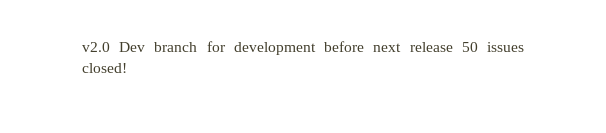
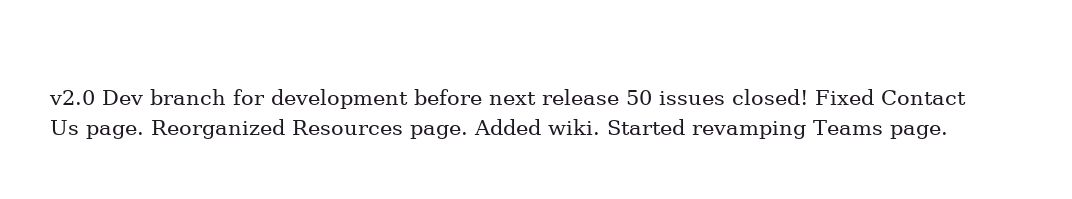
(127, 68) none -> [815,89,966,105] [50,119,948,139] Fixed Contact Us page. Reorganized Resources page. Added wiki. Started revamping Teams page.

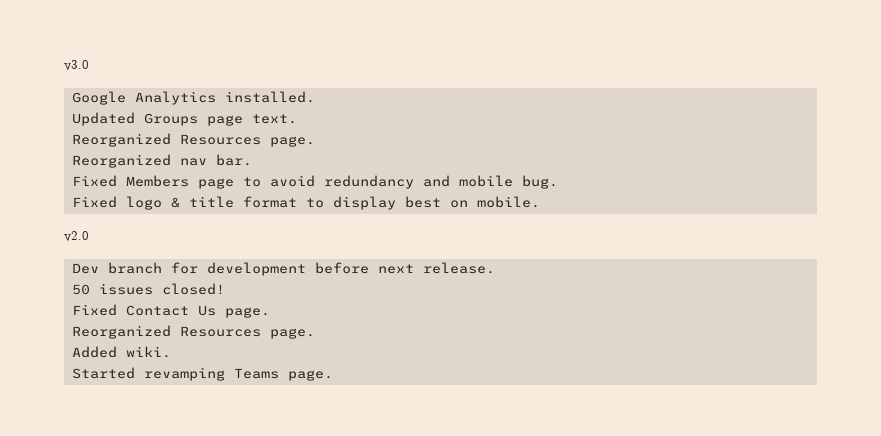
(49, 97) none -> [64,60,89,71] [71,91,315,105] [71,112,297,126] [71,133,315,147] [71,154,252,168] [71,175,558,189] [71,196,540,210] v3.0 // Google Analytics installed. // Updated Groups page text. // Reorganized Resources page. // Reorganized nav bar. // Fixed Members page to avoid redundancy and mobile bug. // Fixed logo & title format to display best on mobile. //
(95, 97) none -> (89, 236) //
[542,89,619,105] release -> [422,262,495,274] release. //
(808, 97) none -> (225, 289) //
[151,119,468,139] Reorganized Resources page. -> [71,325,315,339] // Reorganized Resources page. //
(600, 127) none -> (171, 352) //

